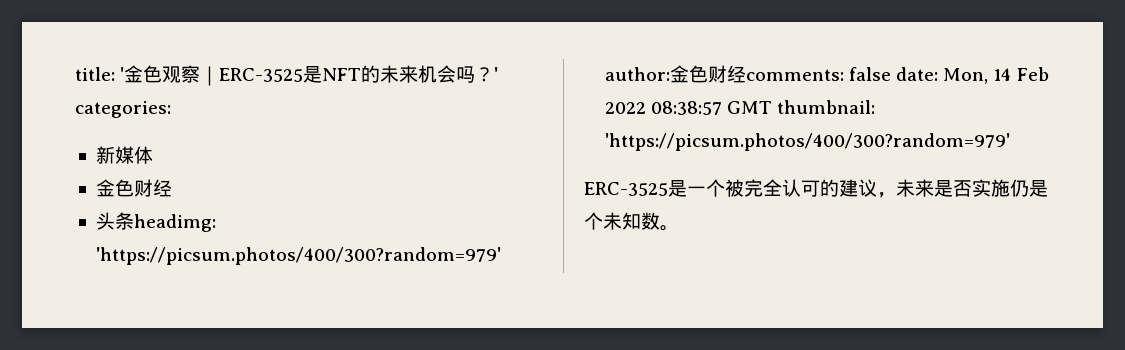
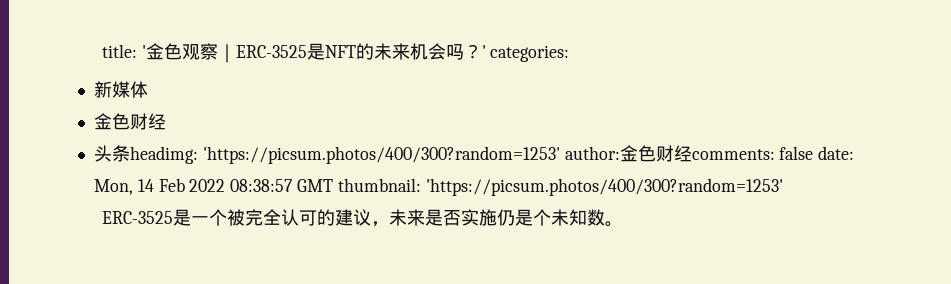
[95,247,501,265] 'https://picsum.photos/400/300?random=979' -> [202,146,560,164] 'https://picsum.photos/400/300?random=1253'
[604,133,1010,151] 'https://picsum.photos/400/300?random=979' -> [425,178,783,196] 'https://picsum.photos/400/300?random=1253'

